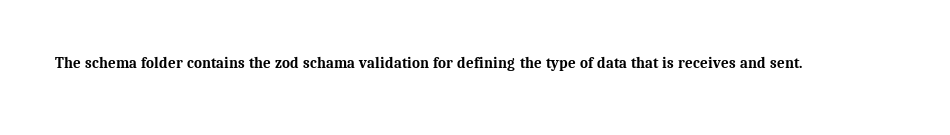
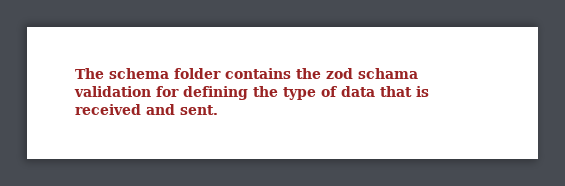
[677,56,736,68] receives -> [75,104,141,115] received

